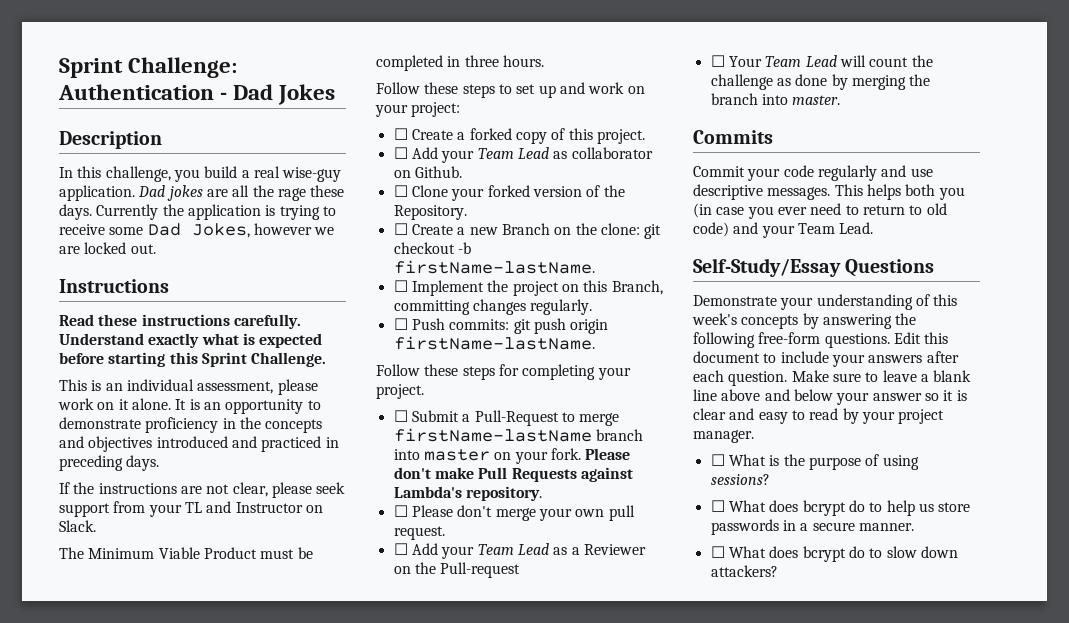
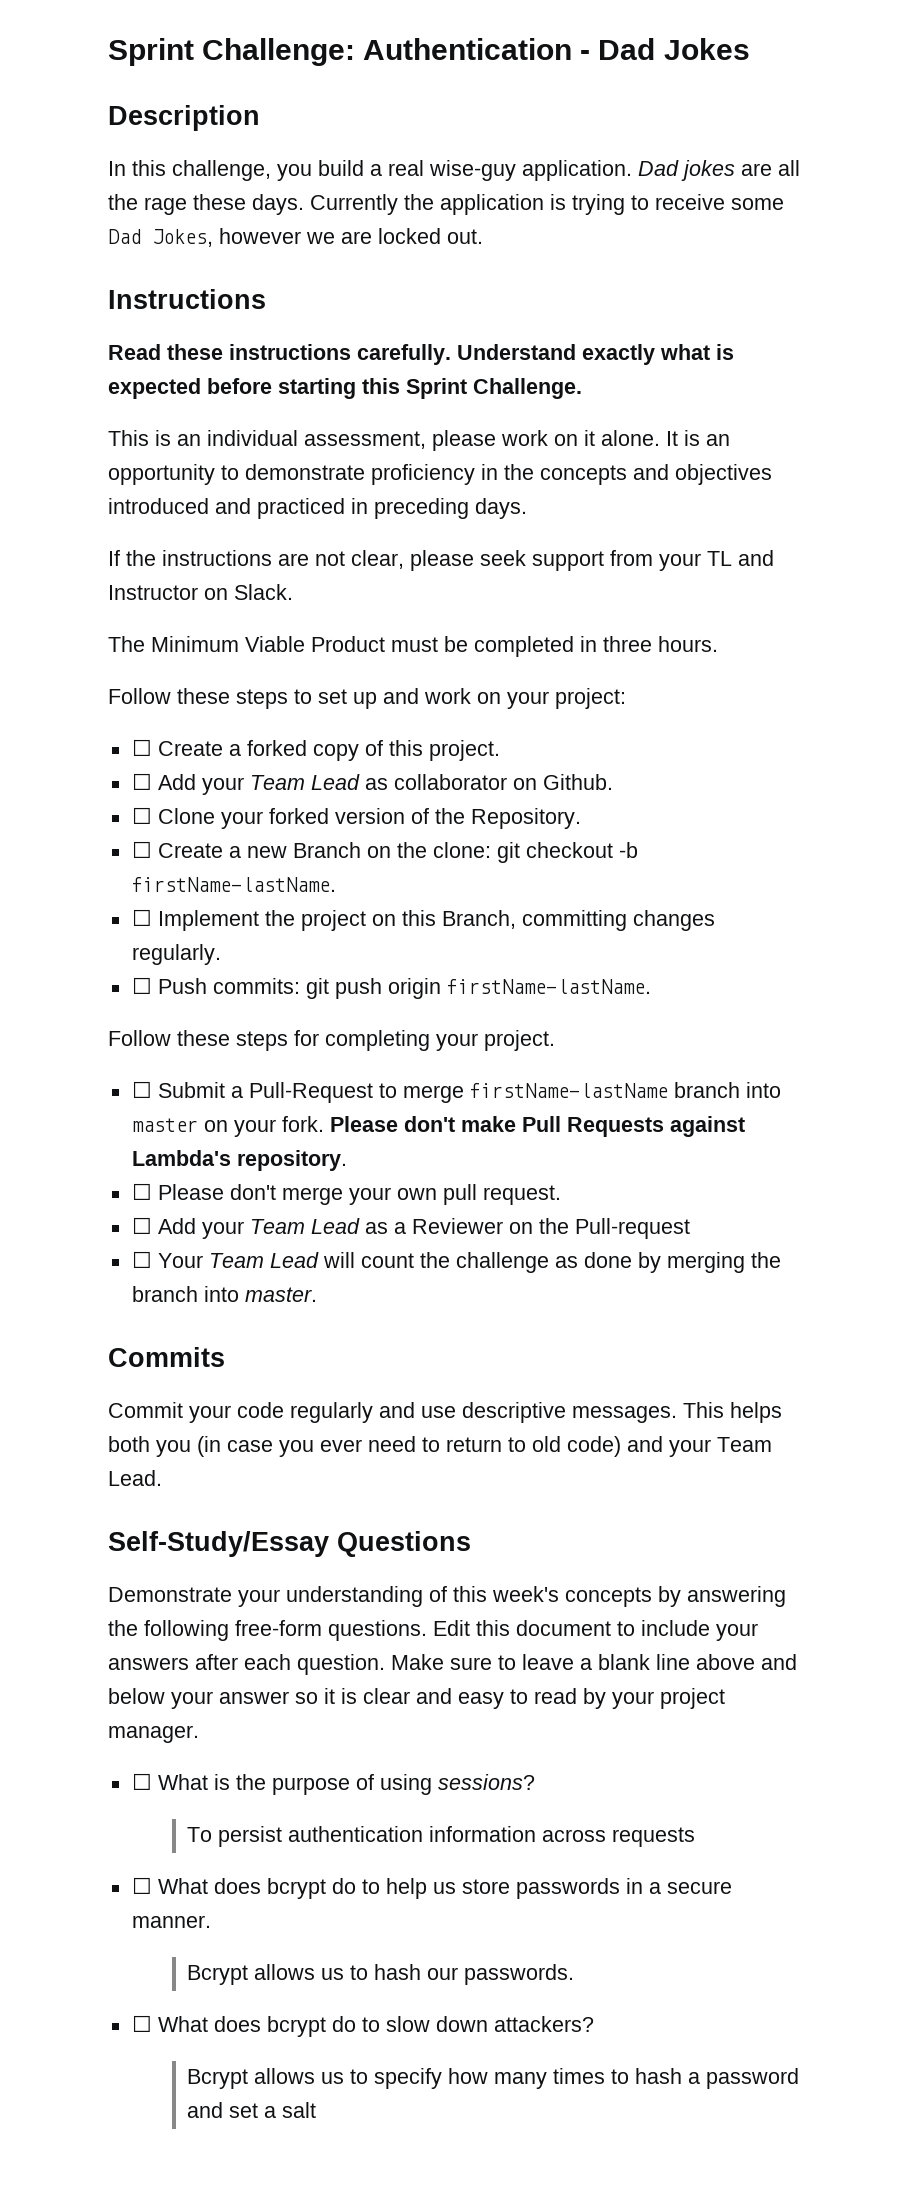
(770, 479) none -> [187,1826,696,1847] // To persist authentication information across requests
(914, 527) none -> [187,1964,575,1985] // Bcrypt allows us to hash our passwords.
(778, 571) none -> [187,2068,800,2089] [187,2102,317,2118] // Bcrypt allows us to specify how many times to hash a password and set a salt

